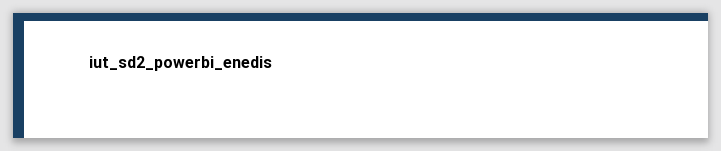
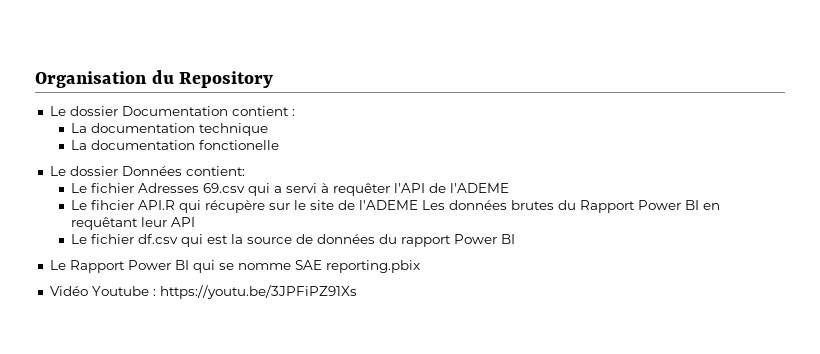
[89,56,272,71] iut_sd2_powerbi_enedis -> [35,70,274,88] [49,106,295,116] [70,123,268,136] [70,140,279,150] [49,166,245,176] [70,183,509,196] [70,200,720,213] [70,217,195,230] [70,234,515,247] [49,260,420,273] [49,285,357,299] Organisation du Repository // Le dossier Documentation contient : // La documentation technique // La documentation fonctionelle // Le dossier Données contient: // Le fichier Adresses 69.csv qui a servi à requêter l'API de l'ADEME // Le fihcier API.R qui récupère sur le site de l'ADEME Les données brutes du Rapport Power BI en requêtant leur API // Le fichier df.csv qui est la source de données du rapport Power BI // Le Rapport Power BI qui se nomme SAE reporting.pbix // Vidéo Youtube : https://youtu.be/3JPFiPZ91Xs

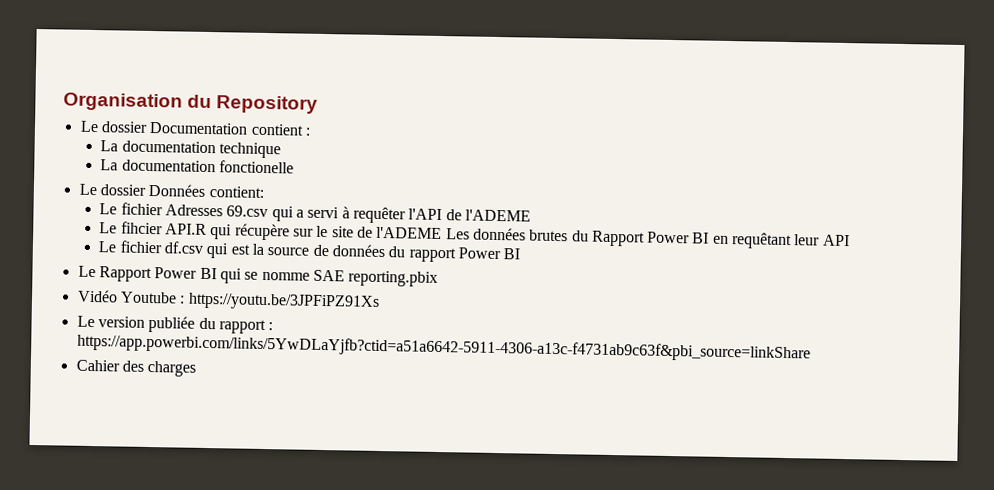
(357, 292) none -> [76,315,274,335] [76,333,811,363] [75,359,197,377] // Le version publiée du rapport : https://app.powerbi.com/links/5YwDLaYjfb?ctid=a51a6642-5911-4306-a13c-f4731ab9c63f&pbi_source=linkShare // Cahier des charges

